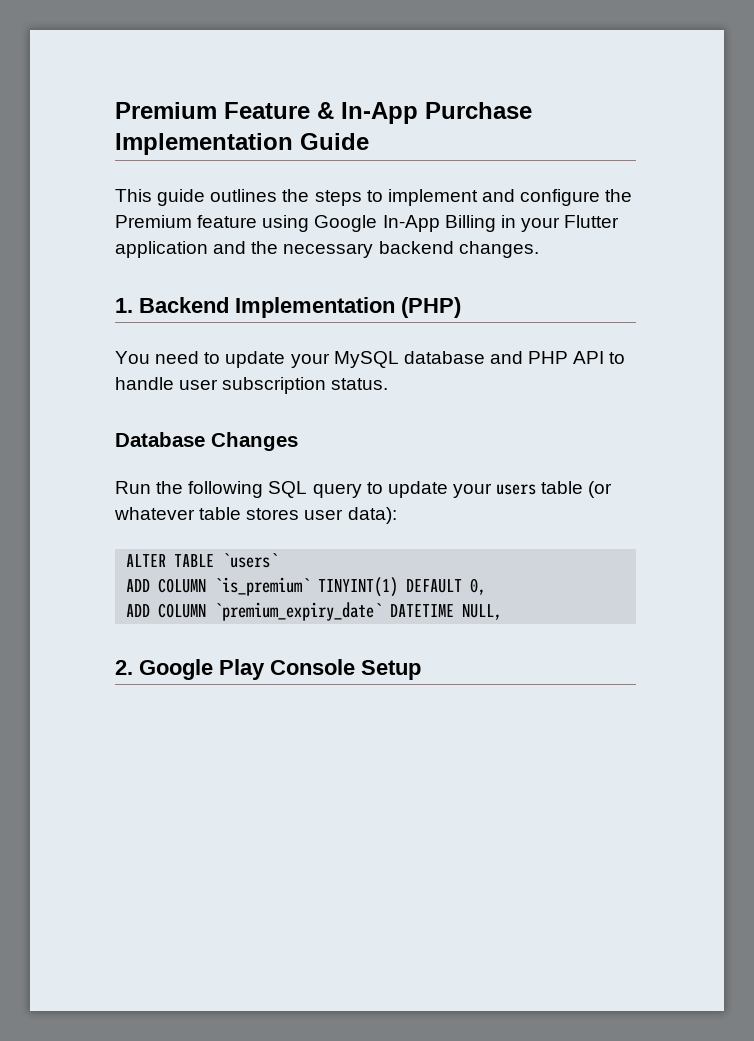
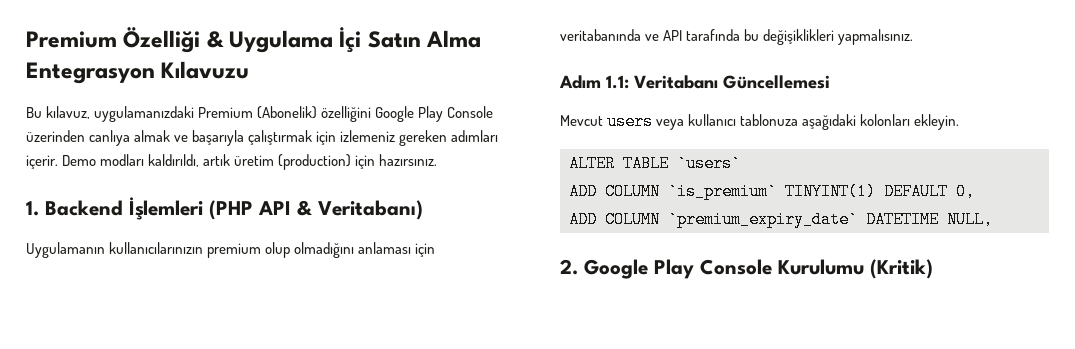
[115,102,532,124] [115,133,369,155] [115,189,633,206] [115,215,620,232] [115,241,539,258] [115,297,461,318] [115,351,626,368] [115,377,389,394] [115,432,298,451] [115,481,613,498] [114,507,397,524] Premium Feature & In-App Purchase Implementation Guide // This guide outlines the steps to implement and configure the Premium feature using Google In-App Billing in your Flutter application and the necessary backend changes. // 1. Backend Implementation (PHP) // You need to update your MySQL database and PHP API to handle user subscription status. // Database Changes // Run the following SQL query to update your users table (or whatever table stores user data): -> [26,27,482,53] [26,61,250,84] [26,106,494,122] [26,130,499,146] [26,154,438,170] [26,197,423,220] [26,242,436,258] [560,29,914,45] [559,75,830,89] [560,113,960,130] Premium Özelliği & Uygulama İçi Satın Alma Entegrasyon Kılavuzu // Bu kılavuz, uygulamanızdaki Premium (Abonelik) özelliğini Google Play Console üzerinden canlıya almak ve başarıyla çalıştırmak için izlemeniz gereken adımları içerir. Demo modları kaldırıldı, artık üretim (production) için hazırsınız. // 1. Backend İşlemleri (PHP API & Veritabanı) // Uygulamanın kullanıcılarınızın premium olup olmadığını anlaması için veritabanında ve API tarafında bu değişiklikleri yapmalısınız. // Adım 1.1: Veritabanı Güncellemesi // Mevcut users veya kullanıcı tablonuza aşağıdaki kolonları ekleyin.
[361,660,421,680] Setup -> [778,259,933,279] Kurulumu (Kritik)

